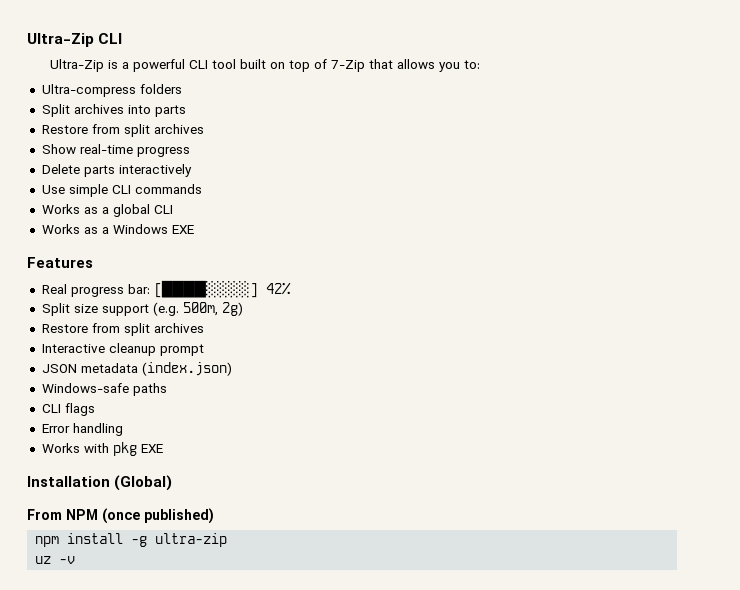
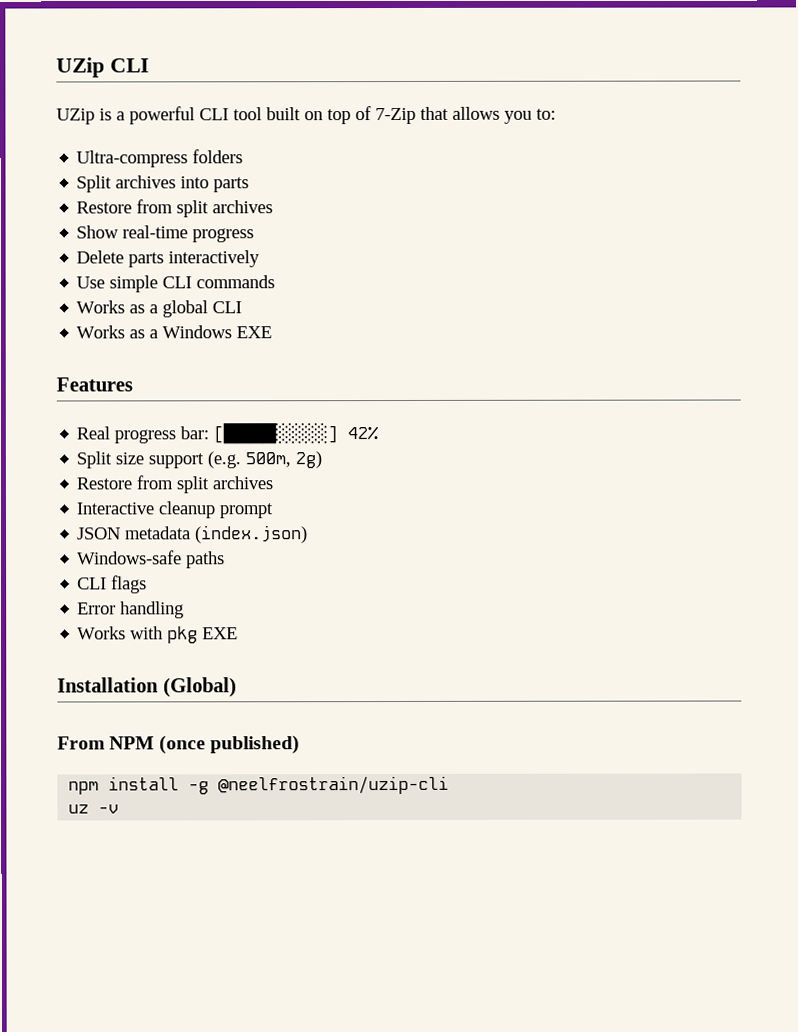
[27,33,123,47] [50,59,105,72] Ultra-Zip CLI // Ultra-Zip -> [56,57,149,78] [56,108,95,125] UZip CLI // UZip
[155,533,228,547] ultra-zip -> [218,775,450,795] @neelfrostrain/uzip-cli

